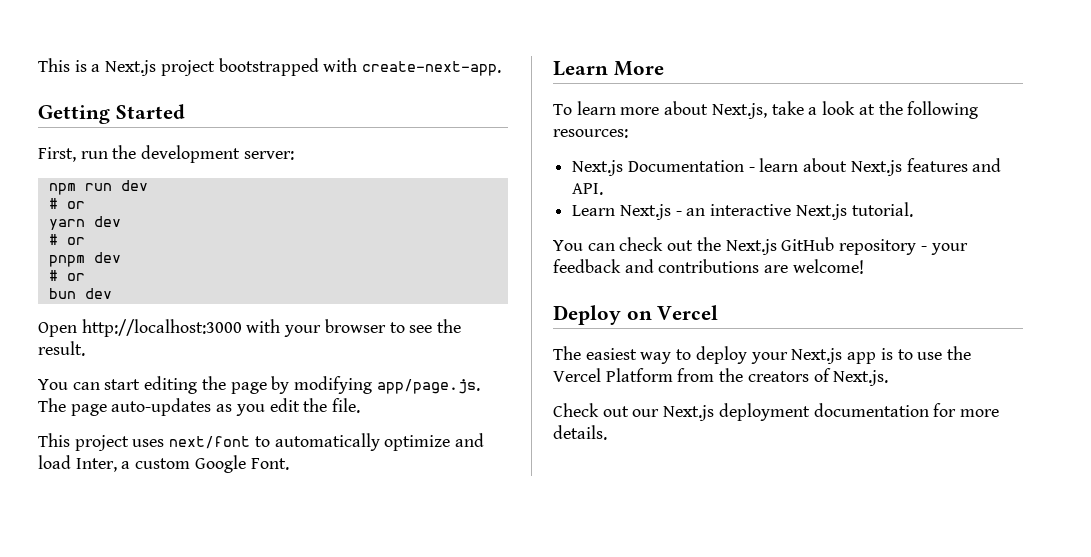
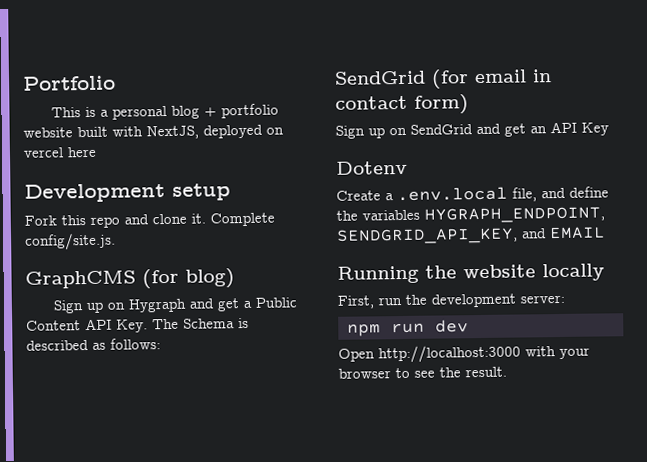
(38, 65) none -> [23,75,116,91] Portfolio //
[105,58,502,76] [38,104,185,124] Next.js project bootstrapped with create-next-app. // Getting Started -> [112,103,280,120] [23,124,284,140] [23,146,97,158] [24,183,231,203] [24,212,275,228] [25,232,116,251] [25,268,235,289] [53,297,298,314] [26,317,249,333] [26,338,161,351] [334,69,552,89] [335,94,469,115] [335,121,609,139] [336,160,408,175] [336,186,609,202] [336,206,605,224] [336,226,606,245] [337,263,605,284] personal blog + portfolio website built with NextJS, deployed on vercel here // Development setup // Fork this repo and clone it. Complete config/site.js. // GraphCMS (for blog) // Sign up on Hygraph and get a Public Content API Key. The Schema is described as follows: // SendGrid (for email in contact form) // Sign up on SendGrid and get an API Key // Dotenv // Create a .env.local file, and define the variables HYGRAPH_ENDPOINT, SENDGRID_API_KEY, and EMAIL // Running the website locally
[48,198,85,209] [48,216,121,230] [48,234,85,245] [48,252,121,267] [48,270,85,281] [48,288,112,299] // # or // yarn dev // # or // pnpm dev // # or // bun dev -> (469, 326) none
[38,376,480,394] [38,398,361,416] [38,433,485,451] [38,455,289,473] [553,61,664,76] [553,101,979,119] [553,129,628,138] [572,158,1002,176] [572,183,604,195] [572,202,913,220] [553,237,968,255] [553,259,864,274] [553,305,719,325] [553,346,971,364] [553,368,889,386] [553,403,1000,421] [553,425,607,440] // You can start editing the page by modifying app/page.js. The page auto-updates as you edit the file. // This project uses next/font to automatically optimize and load Inter, a custom Google Font. // Learn More // To learn more about Next.js, take a look at the following resources: // Next.js Documentation - learn about Next.js features and API. // Learn Next.js - an interactive Next.js tutorial. // You can check out the Next.js GitHub repository - your feedback and contributions are welcome! // Deploy on Vercel // The easiest way to deploy your Next.js app is to use the Vercel Platform from the creators of Next.js. // Check out our Next.js deployment documentation for more details. -> (507, 372) none

